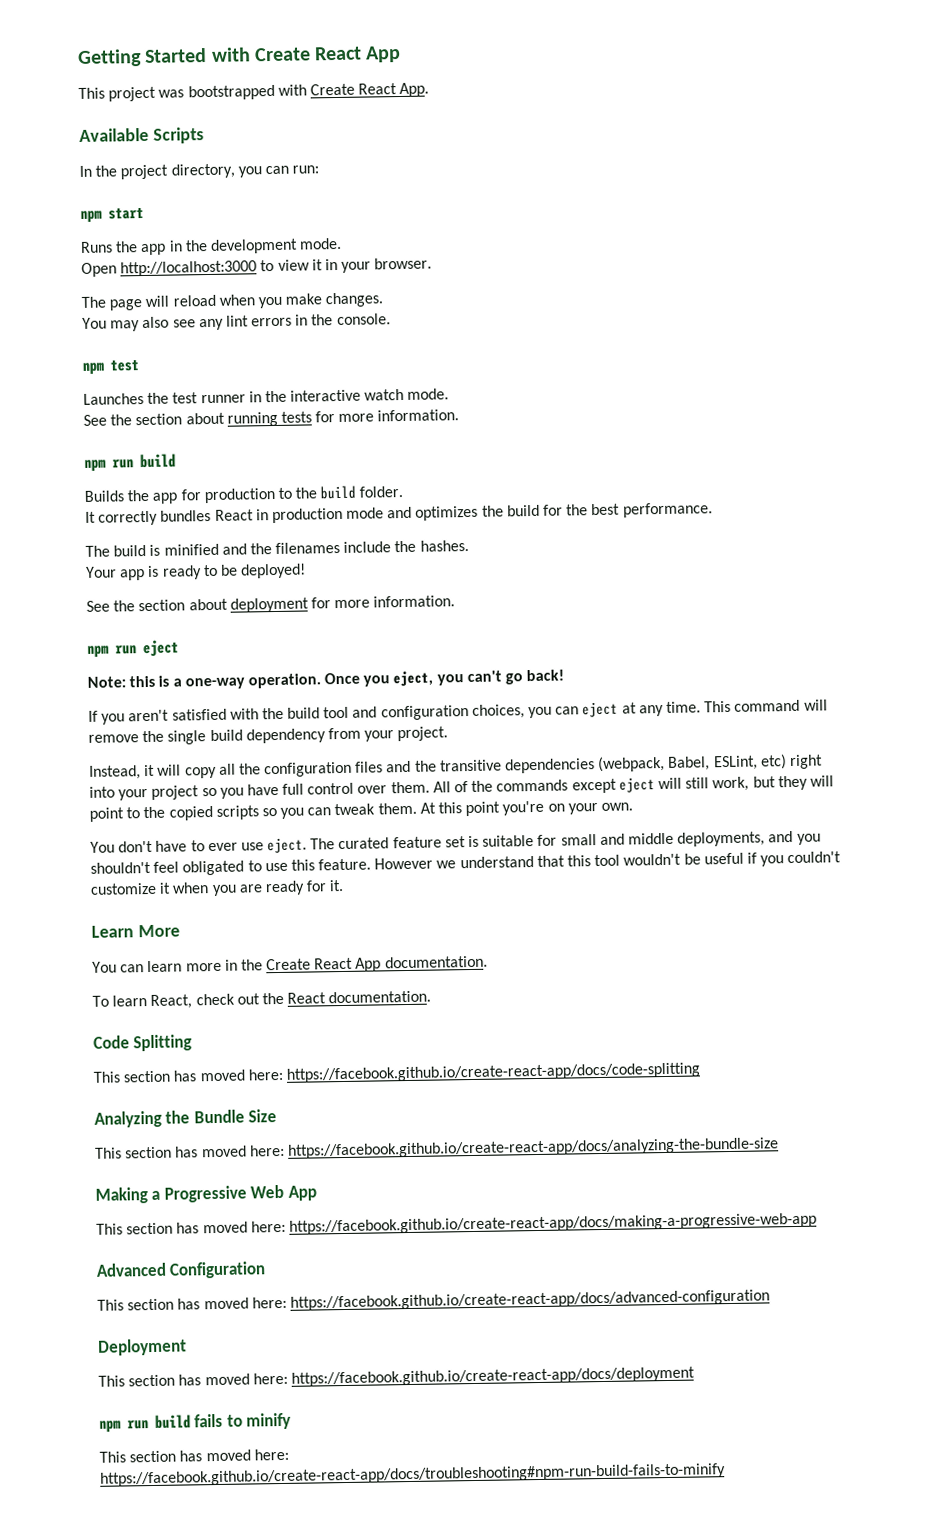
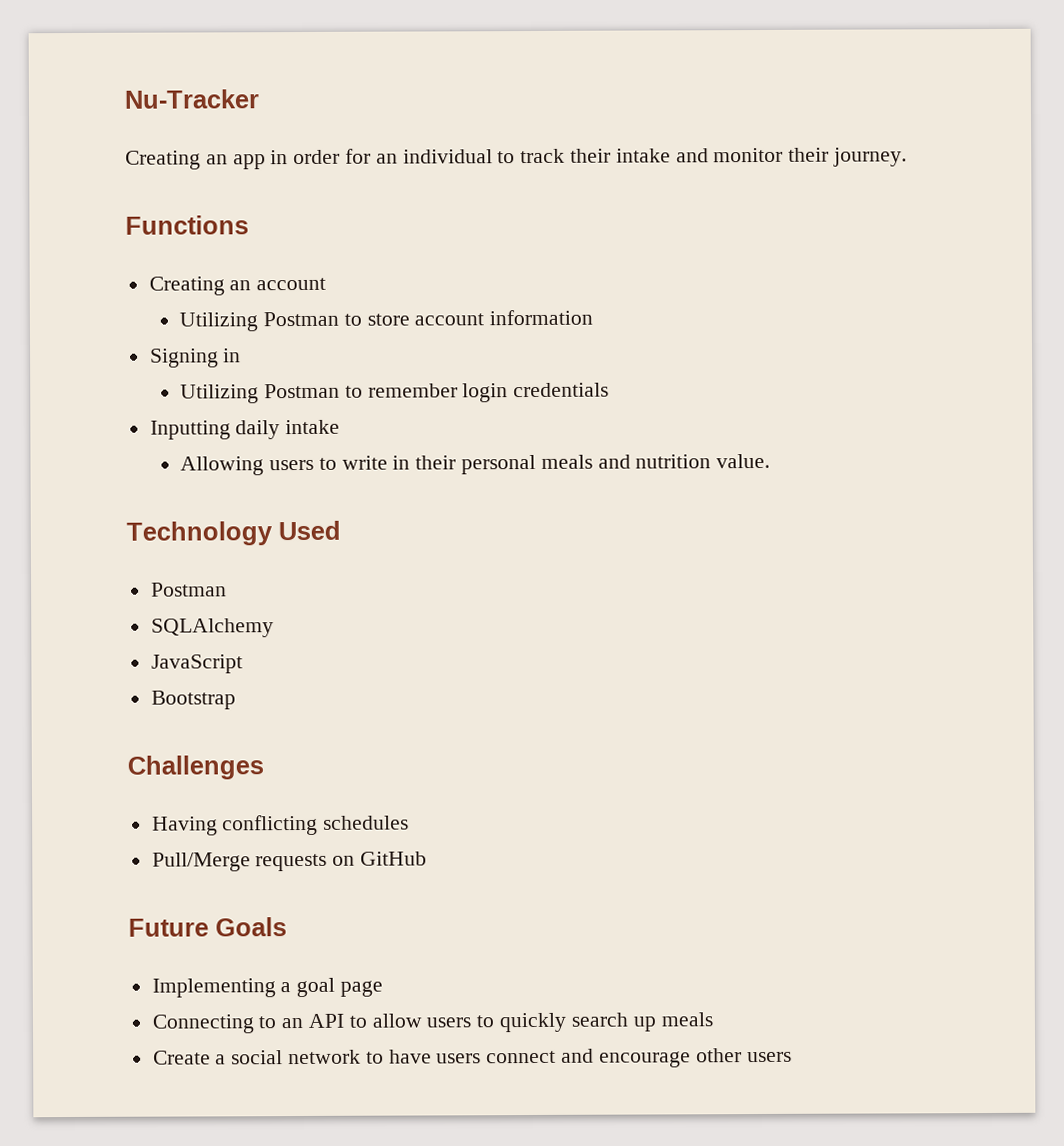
[77,45,402,67] [78,82,430,102] [79,127,204,144] [79,163,320,180] [80,207,144,223] [80,237,343,256] [81,257,433,277] [81,292,384,311] [82,313,391,332] [82,360,139,375] [83,388,450,405] [83,409,460,427] [84,453,176,472] [84,485,404,504] [85,502,713,526] [85,539,469,557] [85,563,307,581] [86,595,456,613] [87,639,179,658] [87,669,565,690] [88,699,828,725] [88,726,449,745] [89,754,823,780] [89,775,834,801] [89,800,633,822] [90,830,821,854] [90,851,842,876] [90,879,345,897] [91,924,180,938] [92,955,488,973] [92,990,432,1009] [93,1034,193,1052] [93,1062,700,1083] [94,1109,278,1128] [95,1137,779,1159] [95,1184,317,1204] [96,1212,817,1235] [96,1261,267,1279] [97,1289,770,1311] [98,1338,187,1356] [98,1366,695,1387] [99,1412,292,1433] [99,1448,289,1463] [100,1463,726,1487] Getting Started with Create React App // This project was bootstrapped with Create React App. // Available Scripts // In the project directory, you can run: // npm start // Runs the app in the development mode. // Open http://localhost:3000 to view it in your browser. // The page will reload when you make changes. // You may also see any lint errors in the console. // npm test // Launches the test runner in the interactive watch mode. // See the section about running tests for more information. // npm run build // Builds the app for production to the build folder. // It correctly bundles React in production mode and optimizes the build for the best performance. // The build is minified and the filenames include the hashes. // Your app is ready to be deployed! // See the section about deployment for more information. // npm run eject // Note: this is a one-way operation. Once you eject, you can't go back! // If you aren't satisfied with the build tool and configuration choices, you can eject at any time. This command will remove the single build dependency from your project. // Instead, it will copy all the configuration files and the transitive dependencies (webpack, Babel, ESLint, etc) right into your project so you have full control over them. All of the commands except eject will still work, but they will point to the copied scripts so you can tweak them. At this point you're on your own. // You don't have to ever use eject. The curated feature set is suitable for small and middle deployments, and you shouldn't feel obligated to use this feature. However we understand that this tool wouldn't be useful if you couldn't customize it when you are ready for it. // Learn More // You can learn more in the Create React App documentation. // To learn React, check out the React documentation. // Code Splitting // This section has moved here: https://facebook.github.io/create-react-app/docs/code-splitting // Analyzing the Bundle Size // This section has moved here: https://facebook.github.io/create-react-app/docs/analyzing-the-bundle-size // Making a Progressive Web App // This section has moved here: https://facebook.github.io/create-react-app/docs/making-a-progressive-web-app // Advanced Configuration // This section has moved here: https://facebook.github.io/create-react-app/docs/advanced-configuration // Deployment // This section has moved here: https://facebook.github.io/create-react-app/docs/deployment // npm run build fails to minify // This section has moved here: https://facebook.github.io/create-react-app/docs/troubleshooting#npm-run-build-fails-to-minify -> [124,89,259,109] [125,147,908,170] [125,215,249,235] [148,276,327,296] [179,309,594,332] [149,348,242,368] [180,382,610,404] [149,419,341,440] [180,453,771,476] [126,520,341,546] [150,582,227,597] [150,618,274,638] [150,654,243,674] [150,690,236,710] [127,755,264,780] [151,814,410,836] [151,851,428,872] [128,917,287,937] [151,977,384,998] [151,1012,713,1034] [152,1048,792,1068] Nu-Tracker // Creating an app in order for an individual to track their intake and monitor their journey. // Functions // Creating an account // Utilizing Postman to store account information // Signing in // Utilizing Postman to remember login credentials // Inputting daily intake // Allowing users to write in their personal meals and nutrition value. // Technology Used // Postman // SQLAlchemy // JavaScript // Bootstrap // Challenges // Having conflicting schedules // Pull/Merge requests on GitHub // Future Goals // Implementing a goal page // Connecting to an API to allow users to quickly search up meals // Create a social network to have users connect and encourage other users

